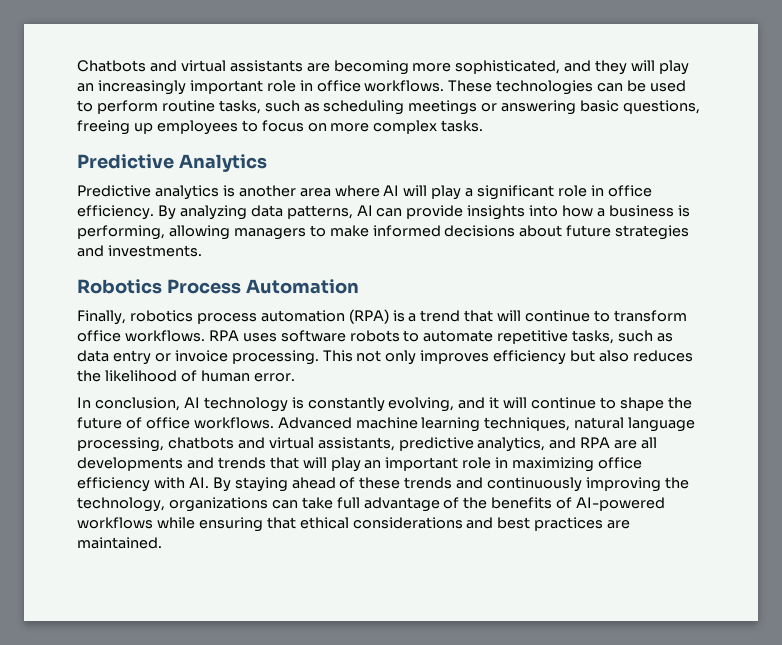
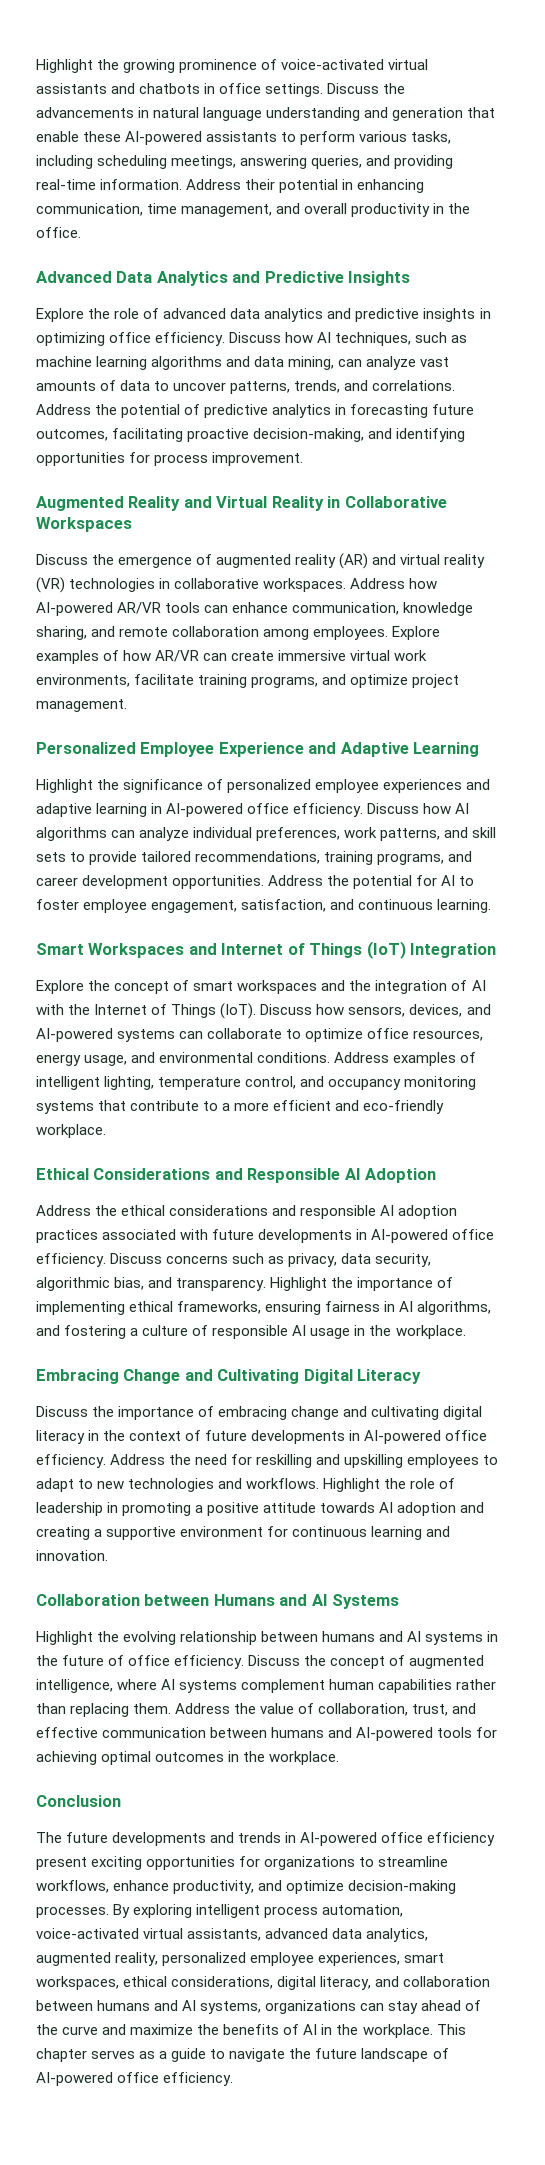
[77,60,690,75] [77,80,687,95] [77,100,701,115] [77,120,484,135] [77,154,267,172] [77,185,652,200] [77,205,690,220] [77,225,690,240] [77,245,202,257] [77,279,359,294] [77,309,687,325] [77,330,674,344] [77,350,693,365] [77,370,295,382] [77,397,692,412] [77,417,696,432] [77,437,658,452] [77,457,643,472] [77,477,689,492] [77,497,666,512] [77,517,631,532] [77,537,162,549] Chatbots and virtual assistants are becoming more sophisticated, and they will play an increasingly important role in office workflows. These technologies can be used to perform routine tasks, such as scheduling meetings or answering basic questions, freeing up employees to focus on more complex tasks. // Predictive Analytics // Predictive analytics is another area where AI will play a significant role in office efficiency. By analyzing data patterns, AI can provide insights into how a business is performing, allowing managers to make informed decisions about future strategies and investments. // Robotics Process Automation // Finally, robotics process automation (RPA) is a trend that will continue to transform office workflows. RPA uses software robots to automate repetitive tasks, such as data entry or invoice processing. This not only improves efficiency but also reduces the likelihood of human error. // In conclusion, AI technology is constantly evolving, and it will continue to shape the future of office workflows. Advanced machine learning techniques, natural language processing, chatbots and virtual assistants, predictive analytics, and RPA are all developments and trends that will play an important role in maximizing office efficiency with AI. By staying ahead of these trends and continuously improving the technology, organizations can take full advantage of the benefits of AI-powered workflows while ensuring that ethical considerations and best practices are maintained. -> [36,59,429,73] [36,83,406,97] [36,107,496,121] [36,131,452,145] [36,155,454,169] [36,179,425,193] [36,203,471,217] [36,227,81,238] [36,271,411,286] [36,308,491,322] [36,332,468,346] [36,356,450,370] [36,380,456,394] [36,404,475,418] [36,428,466,442] [36,452,304,466] [36,496,447,511] [36,517,132,532] [36,553,486,569] [36,577,438,593] [36,602,474,616] [36,626,441,640] [36,650,428,664] [36,674,460,688] [36,699,127,712] [36,742,480,757] [36,779,491,793] [36,803,470,817] [36,827,497,841] [36,851,473,865] [36,875,475,889] [36,899,492,913] [36,941,497,959] [36,980,486,994] [36,1003,491,1019] [36,1028,484,1042] [36,1052,477,1066] [36,1076,477,1090] [36,1100,445,1114] [36,1124,106,1138] [36,1168,437,1183] [36,1205,458,1219] [36,1229,495,1243] [36,1253,432,1267] [36,1277,454,1291] [36,1301,492,1315] [36,1325,466,1339] [36,1369,422,1384] [36,1406,483,1420] [36,1430,488,1444] [36,1454,499,1468] [36,1478,456,1492] [36,1502,485,1516] [36,1526,451,1540] [36,1550,108,1561] [36,1594,400,1609] [36,1631,499,1645] [36,1655,485,1669] [36,1679,497,1693] [36,1703,477,1717] [36,1727,498,1741] [36,1751,340,1765] [36,1795,121,1807] [36,1832,496,1846] [36,1856,449,1870] [36,1880,457,1894] [36,1904,404,1918] [36,1928,429,1942] [36,1952,445,1966] [36,1976,491,1990] [36,2000,482,2014] [36,2024,466,2038] [36,2048,449,2062] [36,2072,234,2086] Highlight the growing prominence of voice-activated virtual assistants and chatbots in office settings. Discuss the advancements in natural language understanding and generation that enable these AI-powered assistants to perform various tasks, including scheduling meetings, answering queries, and providing real-time information. Address their potential in enhancing communication, time management, and overall productivity in the office. // Advanced Data Analytics and Predictive Insights // Explore the role of advanced data analytics and predictive insights in optimizing office efficiency. Discuss how AI techniques, such as machine learning algorithms and data mining, can analyze vast amounts of data to uncover patterns, trends, and correlations. Address the potential of predictive analytics in forecasting future outcomes, facilitating proactive decision-making, and identifying opportunities for process improvement. // Augmented Reality and Virtual Reality in Collaborative Workspaces // Discuss the emergence of augmented reality (AR) and virtual reality (VR) technologies in collaborative workspaces. Address how AI-powered AR/VR tools can enhance communication, knowledge sharing, and remote collaboration among employees. Explore examples of how AR/VR can create immersive virtual work environments, facilitate training programs, and optimize project management. // Personalized Employee Experience and Adaptive Learning // Highlight the significance of personalized employee experiences and adaptive learning in AI-powered office efficiency. Discuss how AI algorithms can analyze individual preferences, work patterns, and skill sets to provide tailored recommendations, training programs, and career development opportunities. Address the potential for AI to foster employee engagement, satisfaction, and continuous learning. // Smart Workspaces and Internet of Things (IoT) Integration // Explore the concept of smart workspaces and the integration of AI with the Internet of Things (IoT). Discuss how sensors, devices, and AI-powered systems can collaborate to optimize office resources, energy usage, and environmental conditions. Address examples of intelligent lighting, temperature control, and occupancy monitoring systems that contribute to a more efficient and eco-friendly workplace. // Ethical Considerations and Responsible AI Adoption // Address the ethical considerations and responsible AI adoption practices associated with future developments in AI-powered office efficiency. Discuss concerns such as privacy, data security, algorithmic bias, and transparency. Highlight the importance of implementing ethical frameworks, ensuring fairness in AI algorithms, and fostering a culture of responsible AI usage in the workplace. // Embracing Change and Cultivating Digital Literacy // Discuss the importance of embracing change and cultivating digital literacy in the context of future developments in AI-powered office efficiency. Address the need for reskilling and upskilling employees to adapt to new technologies and workflows. Highlight the role of leadership in promoting a positive attitude towards AI adoption and creating a supportive environment for continuous learning and innovation. // Collaboration between Humans and AI Systems // Highlight the evolving relationship between humans and AI systems in the future of office efficiency. Discuss the concept of augmented intelligence, where AI systems complement human capabilities rather than replacing them. Address the value of collaboration, trust, and effective communication between humans and AI-powered tools for achieving optimal outcomes in the workplace. // Conclusion // The future developments and trends in AI-powered office efficiency present exciting opportunities for organizations to streamline workflows, enhance productivity, and optimize decision-making processes. By exploring intelligent process automation, voice-activated virtual assistants, advanced data analytics, augmented reality, personalized employee experiences, smart workspaces, ethical considerations, digital literacy, and collaboration between humans and AI systems, organizations can stay ahead of the curve and maximize the benefits of AI in the workplace. This chapter serves as a guide to navigate the future landscape of AI-powered office efficiency.

